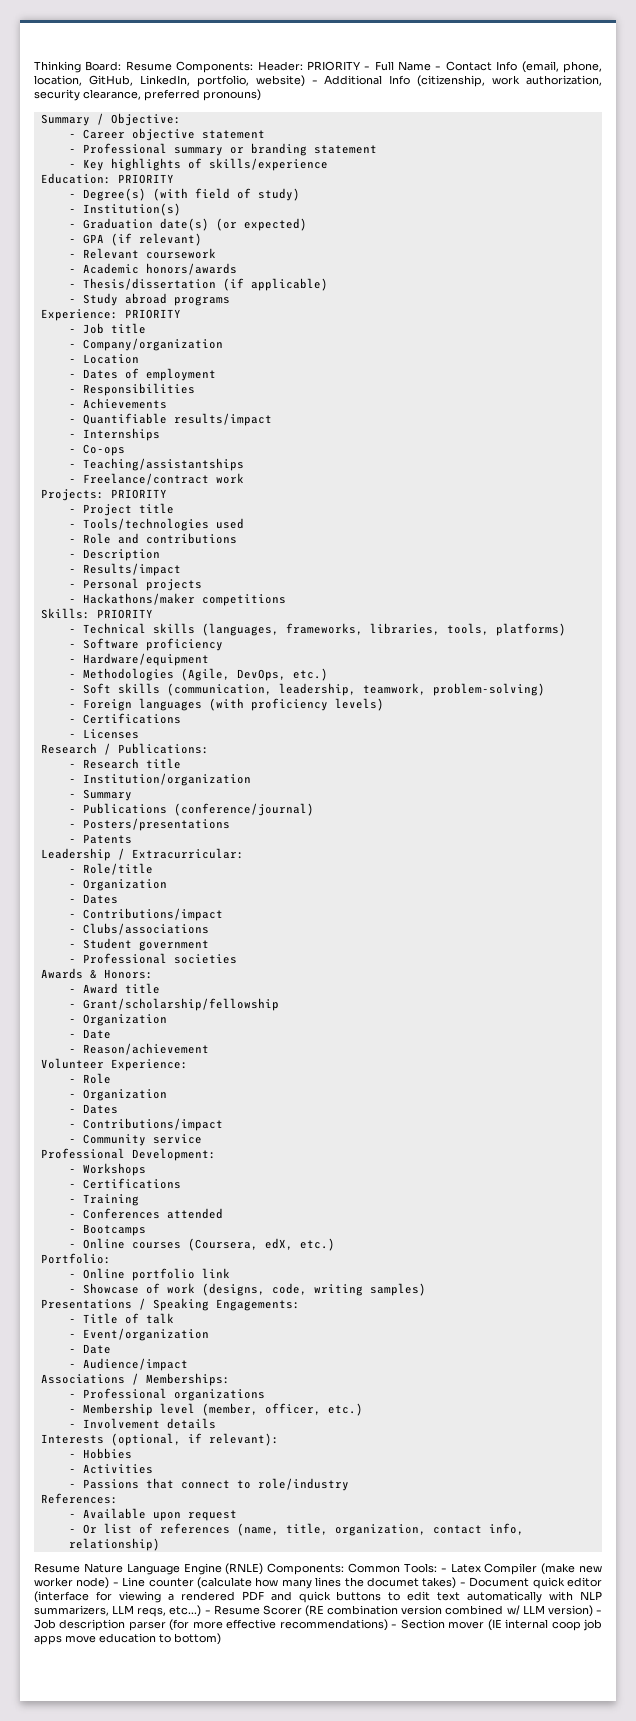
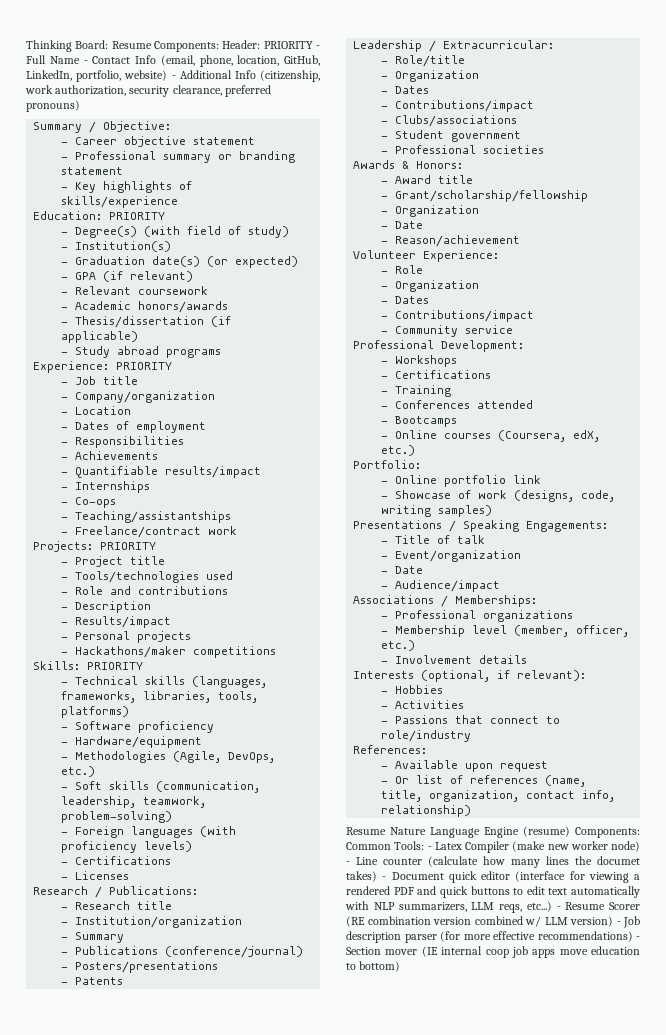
[225,1563,264,1575] (RNLE) -> [523,826,570,837] (resume)

